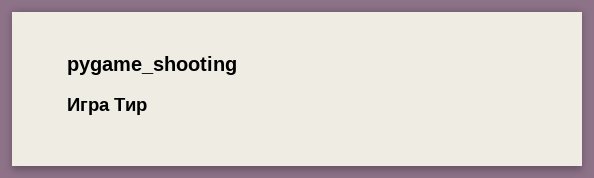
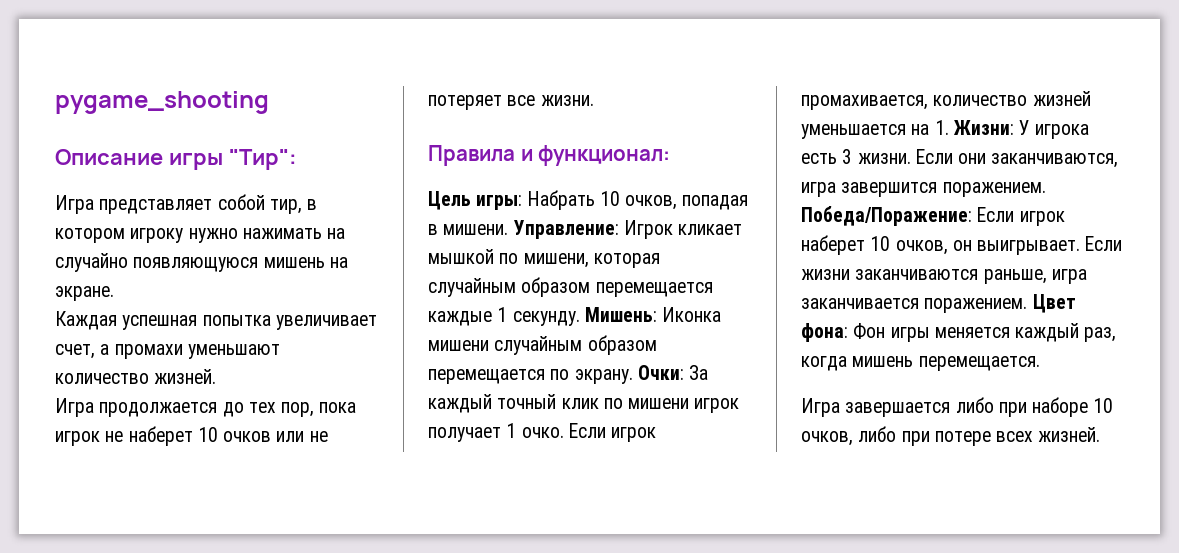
[67,98,147,115] Игра Тир -> [55,149,297,170] [55,194,318,214] [55,228,346,243] [55,253,348,272] [55,286,114,301] [55,311,377,330] [55,344,280,359] [55,369,217,384] [55,398,357,417] [55,426,328,446] [428,95,594,110] [428,145,671,166] [428,190,749,210] [428,220,743,239] [428,249,660,268] [428,277,713,297] [428,307,722,326] [428,335,657,355] [428,365,709,384] [428,394,740,413] [428,423,657,442] [801,91,1091,110] [801,120,1090,139] [801,149,1119,168] [801,182,1046,197] [801,206,1065,226] [801,235,1123,255] [801,269,1087,284] [801,294,1076,313] [801,323,1117,342] [801,356,1040,371] [801,397,1114,417] [801,426,1101,446] Описание игры "Тир": // Игра представляет собой тир, в котором игроку нужно нажимать на случайно появляющуюся мишень на экране. // Каждая успешная попытка увеличивает счет, а промахи уменьшают количество жизней. // Игра продолжается до тех пор, пока игрок не наберет 10 очков или не потеряет все жизни. // Правила и функционал: // Цель игры: Набрать 10 очков, попадая в мишени. Управление: Игрок кликает мышкой по мишени, которая случайным образом перемещается каждые 1 секунду. Мишень: Иконка мишени случайным образом перемещается по экрану. Очки: За каждый точный клик по мишени игрок получает 1 очко. Если игрок промахивается, количество жизней уменьшается на 1. Жизни: У игрока есть 3 жизни. Если они заканчиваются, игра завершится поражением. Победа/Поражение: Если игрок наберет 10 очков, он выигрывает. Если жизни заканчиваются раньше, игра заканчивается поражением. Цвет фона: Фон игры меняется каждый раз, когда мишень перемещается. // Игра завершается либо при наборе 10 очков, либо при потере всех жизней.

